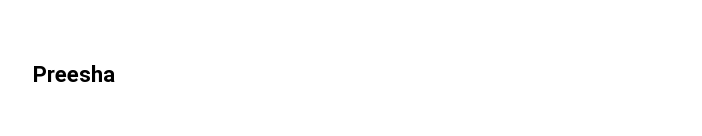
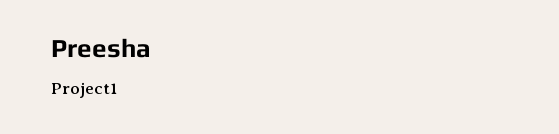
(115, 73) none -> [51,82,117,98] // Project1

